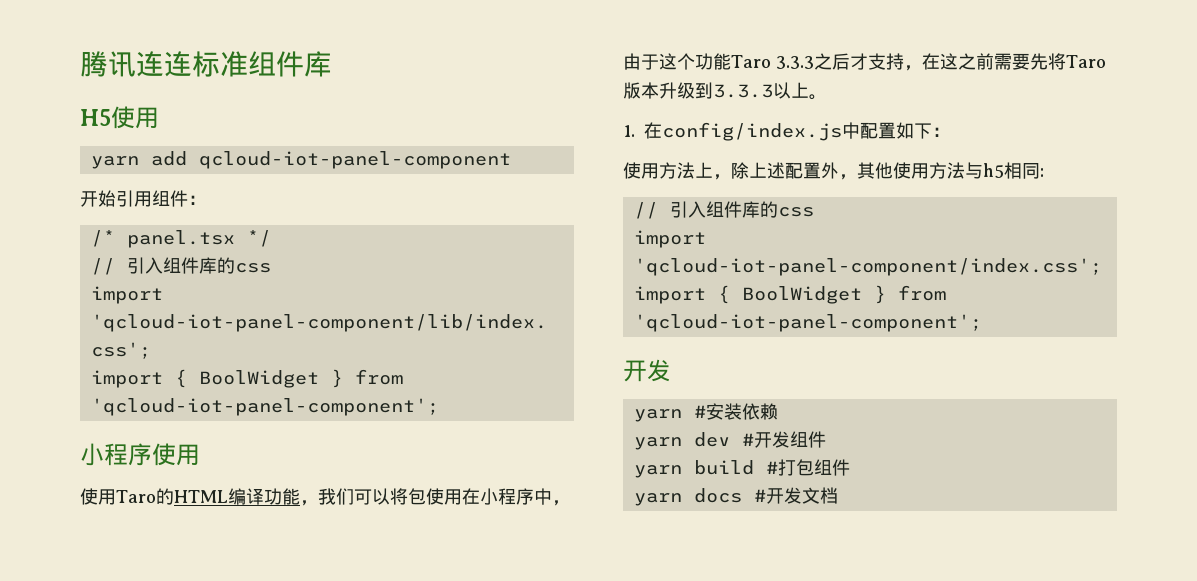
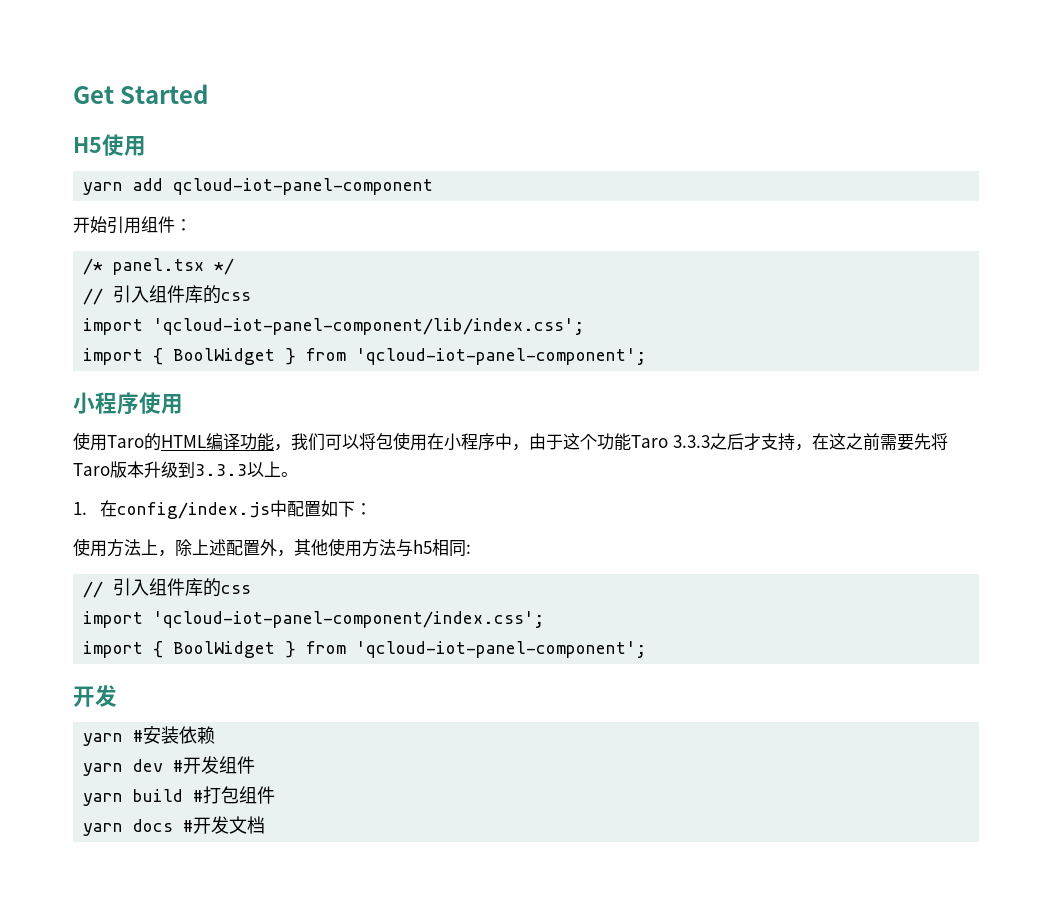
[80,51,332,77] 腾讯连连标准组件库 -> [73,84,209,104] Get Started

